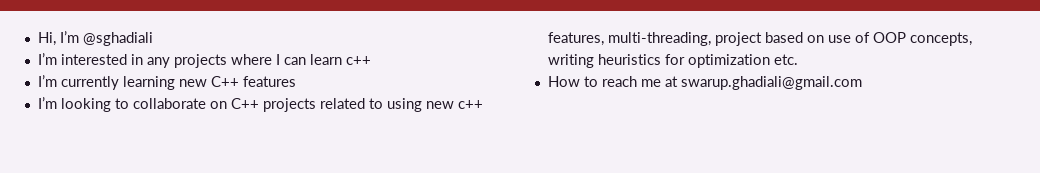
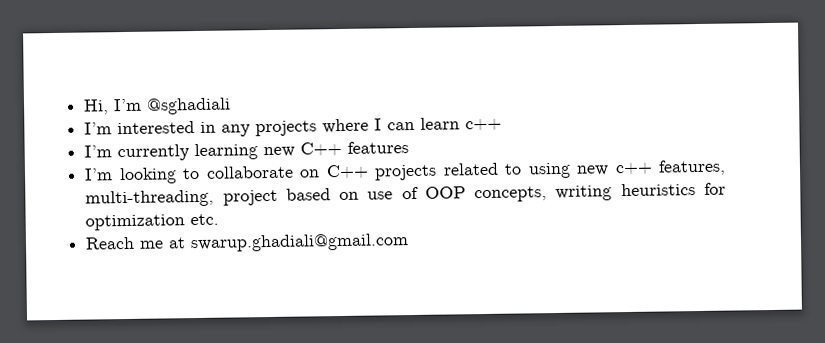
[547,76,637,87] How to reach -> [85,236,136,250] Reach

